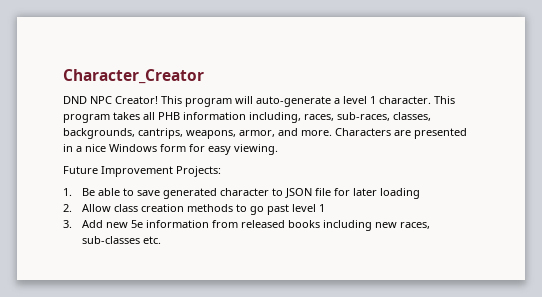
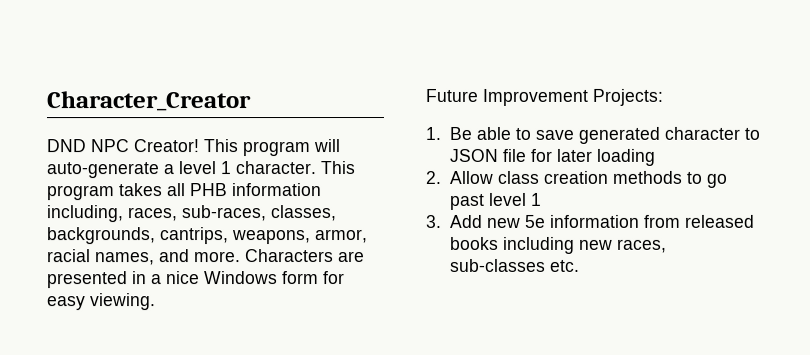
(275, 133) none -> [47,249,155,266] racial names,

